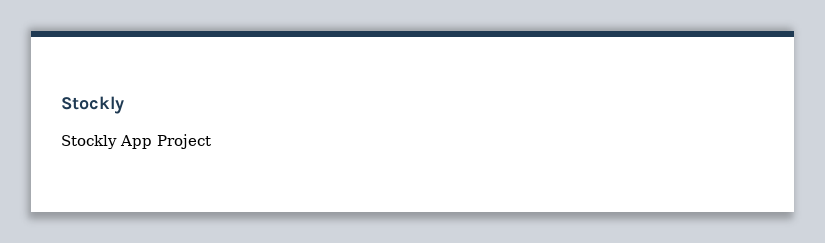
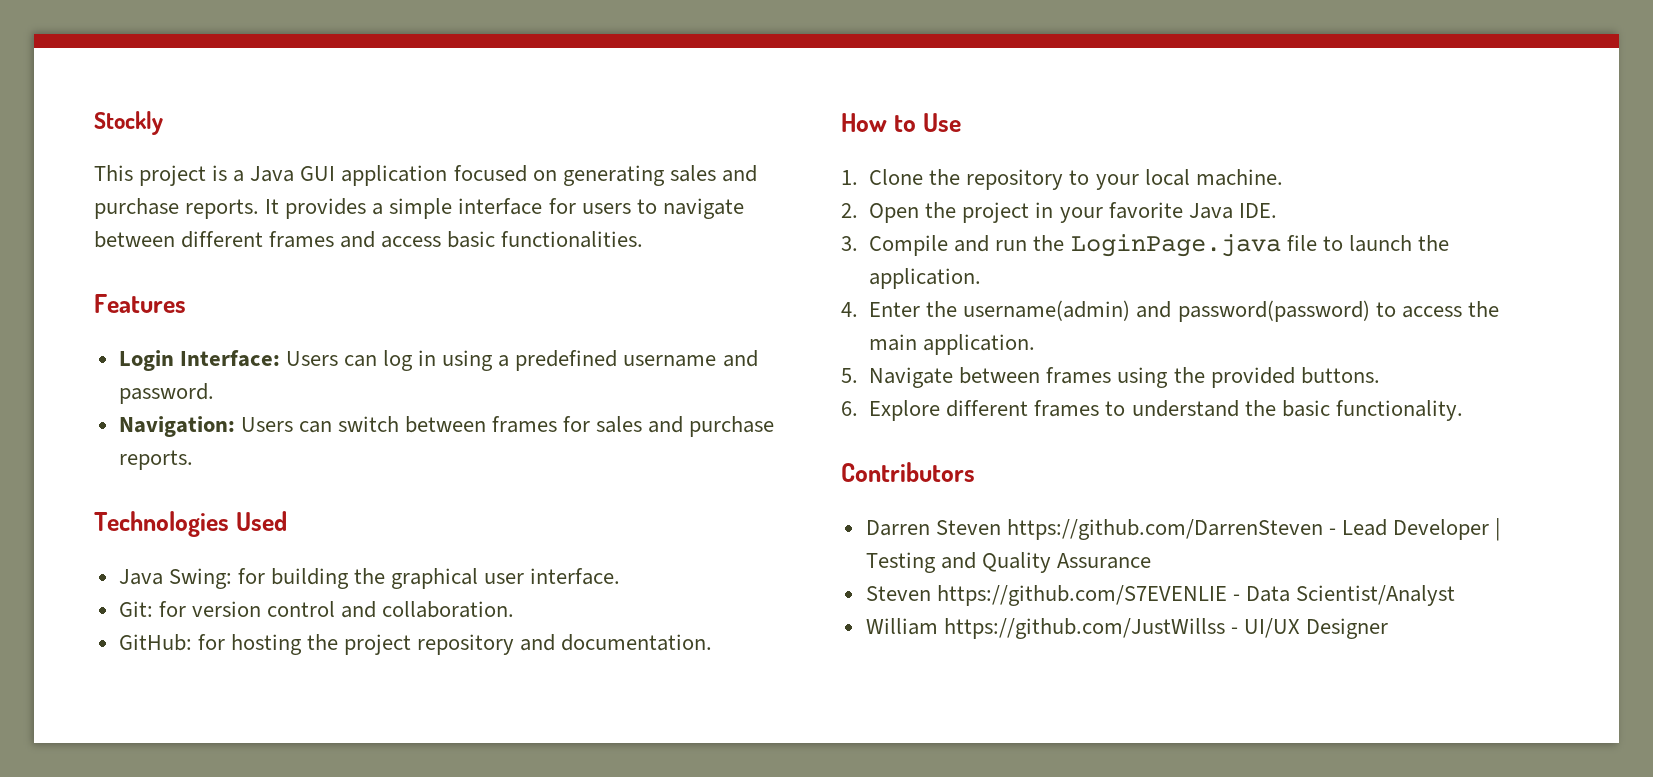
[61,134,211,149] Stockly App Project -> [94,165,757,186] [94,198,744,219] [94,231,644,248] [94,294,186,313] [118,350,758,371] [118,383,214,404] [118,416,775,437] [118,450,193,470] [94,511,287,537] [118,568,621,589] [118,601,515,618] [118,634,713,655] [841,113,961,132] [841,169,1283,190] [841,202,1277,223] [841,234,1449,257] [869,268,982,289] [841,300,1499,322] [869,334,1036,355] [841,367,1380,388] [841,400,1463,421] [841,462,975,482] [865,518,1501,541] [865,552,1151,573] [865,585,1456,606] [865,618,1389,639] This project is a Java GUI application focused on generating sales and purchase reports. It provides a simple interface for users to navigate between different frames and access basic functionalities. // Features // Login Interface: Users can log in using a predefined username and password. // Navigation: Users can switch between frames for sales and purchase reports. // Technologies Used // Java Swing: for building the graphical user interface. // Git: for version control and collaboration. // GitHub: for hosting the project repository and documentation. // How to Use // 1. Clone the repository to your local machine. // 2. Open the project in your favorite Java IDE. // 3. Compile and run the LoginPage.java file to launch the application. // 4. Enter the username(admin) and password(password) to access the main application. // 5. Navigate between frames using the provided buttons. // 6. Explore different frames to understand the basic functionality. // Contributors // Darren Steven https://github.com/DarrenSteven - Lead Developer | Testing and Quality Assurance // Steven https://github.com/S7EVENLIE - Data Scientist/Analyst // William https://github.com/JustWillss - UI/UX Designer

